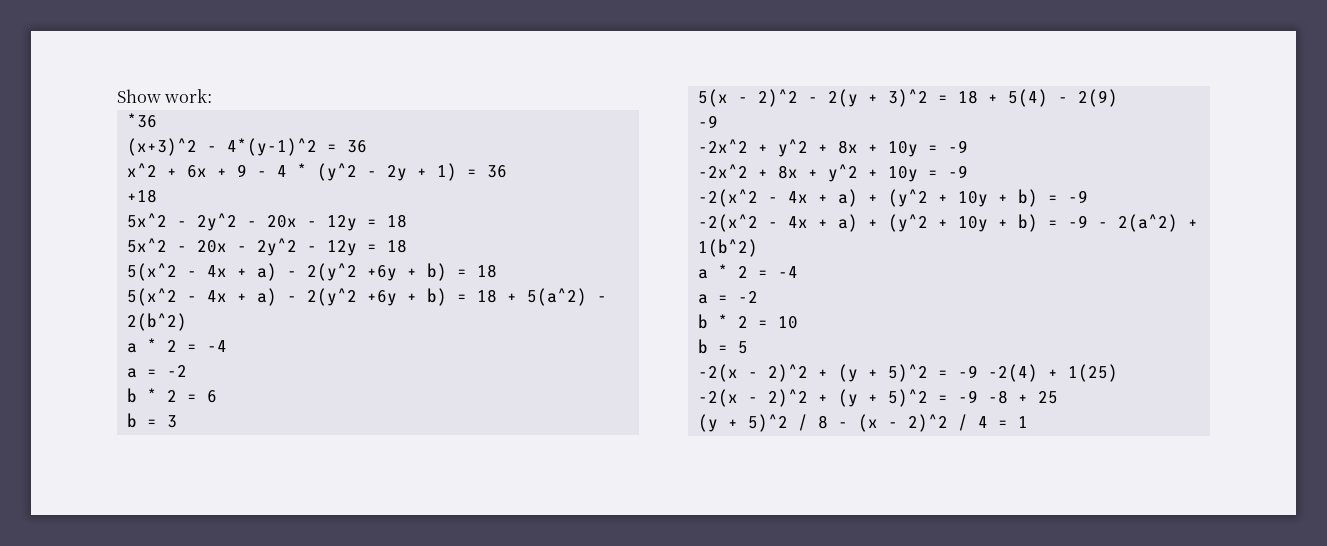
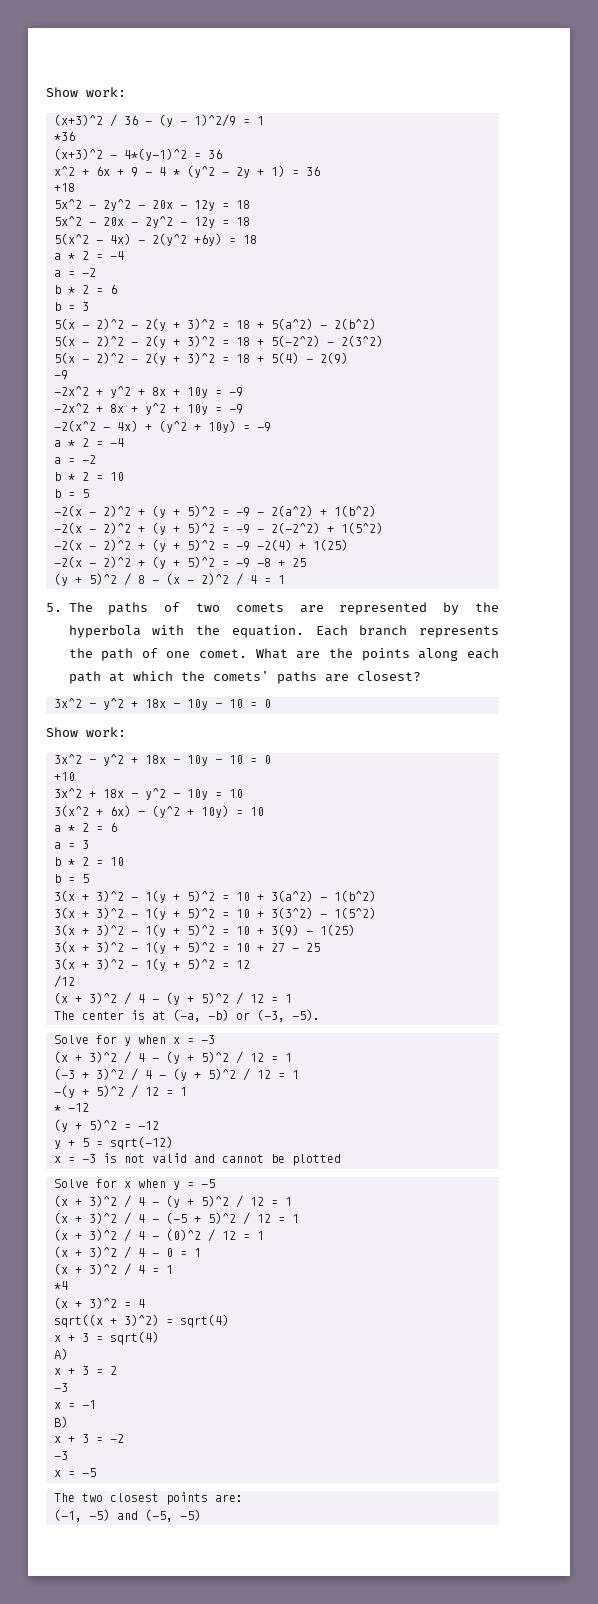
[117,89,213,103] Show work: -> [46,87,126,97] [53,114,264,127] Show work: // (x+3)^2 / 36 - (y - 1)^2/9 = 1
[206,263,497,281] [126,288,607,306] [126,313,187,331] 4x + a) - 2(y^2 +6y + b) = 18 // 5(x^2 - 4x + a) - 2(y^2 +6y + b) = 18 + 5(a^2) - 2(b^2) -> [109,233,257,246] 4x) - 2(y^2 +6y) = 18
(177, 421) none -> [53,318,376,331] [53,335,383,348] // 5(x - 2)^2 - 2(y + 3)^2 = 18 + 5(a^2) - 2(b^2) // 5(x - 2)^2 - 2(y + 3)^2 = 18 + 5(-2^2) - 2(3^2)
[787,189,1088,207] [697,214,1198,232] [697,239,758,257] 4x + a) + (y^2 + 10y + b) = -9 // -2(x^2 - 4x + a) + (y^2 + 10y + b) = -9 - 2(a^2) + 1(b^2) -> [116,420,271,433] 4x) + (y^2 + 10y) = -9
(748, 347) none -> [53,505,376,518] [53,522,383,535] // -2(x - 2)^2 + (y + 5)^2 = -9 - 2(a^2) + 1(b^2) // -2(x - 2)^2 + (y + 5)^2 = -9 - 2(-2^2) + 1(5^2)
(1028, 422) none -> [46,602,499,615] [68,625,499,638] [68,648,499,661] [68,671,421,684] [53,698,271,710] [46,727,126,737] [53,754,271,766] [53,772,75,781] [53,788,243,800] [53,805,264,818] [53,822,117,832] [53,840,89,849] [53,857,124,866] [53,874,89,883] [53,890,376,903] [53,907,376,920] [53,924,355,937] [53,941,320,954] [53,958,250,971] [53,975,75,988] [53,992,292,1005] [53,1009,320,1022] [53,1035,215,1046] [53,1051,292,1064] [53,1068,299,1081] [53,1085,187,1098] [53,1103,89,1112] [53,1119,159,1132] [53,1136,173,1150] [53,1153,341,1166] [53,1179,215,1190] [53,1195,292,1208] [53,1212,299,1225] [53,1229,264,1242] [53,1246,201,1259] [53,1263,173,1276] [53,1281,68,1290] [53,1297,145,1309] [53,1314,229,1328] [53,1331,159,1345] [53,1348,68,1360] [53,1366,117,1375] [53,1383,68,1392] [53,1400,96,1409] [53,1416,68,1428] [53,1434,124,1443] [53,1451,68,1460] [53,1468,96,1477] [53,1492,243,1505] [53,1509,201,1522] // 5. The paths of two comets are represented by the hyperbola with the equation. Each branch represents the path of one comet. What are the points along each path at which the comets' paths are closest? // 3x^2 − y^2 + 18x − 10y − 10 = 0 // Show work: // 3x^2 − y^2 + 18x − 10y − 10 = 0 // +10 // 3x^2 + 18x − y^2 − 10y = 10 // 3(x^2 + 6x) − (y^2 + 10y) = 10 // a * 2 = 6 // a = 3 // b * 2 = 10 // b = 5 // 3(x + 3)^2 - 1(y + 5)^2 = 10 + 3(a^2) - 1(b^2) // 3(x + 3)^2 - 1(y + 5)^2 = 10 + 3(3^2) - 1(5^2) // 3(x + 3)^2 - 1(y + 5)^2 = 10 + 3(9) - 1(25) // 3(x + 3)^2 - 1(y + 5)^2 = 10 + 27 - 25 // 3(x + 3)^2 - 1(y + 5)^2 = 12 // /12 // (x + 3)^2 / 4 - (y + 5)^2 / 12 = 1 // The center is at (-a, -b) or (-3, -5). // Solve for y when x = -3 // (x + 3)^2 / 4 - (y + 5)^2 / 12 = 1 // (-3 + 3)^2 / 4 - (y + 5)^2 / 12 = 1 // -(y + 5)^2 / 12 = 1 // * -12 // (y + 5)^2 = -12 // y + 5 = sqrt(-12) // x = -3 is not valid and cannot be plotted // Solve for x when y = -5 // (x + 3)^2 / 4 - (y + 5)^2 / 12 = 1 // (x + 3)^2 / 4 - (-5 + 5)^2 / 12 = 1 // (x + 3)^2 / 4 - (0)^2 / 12 = 1 // (x + 3)^2 / 4 - 0 = 1 // (x + 3)^2 / 4 = 1 // *4 // (x + 3)^2 = 4 // sqrt((x + 3)^2) = sqrt(4) // x + 3 = sqrt(4) // A) // x + 3 = 2 // -3 // x = -1 // B) // x + 3 = -2 // -3 // x = -5 // The two closest points are: // (-1, -5) and (-5, -5)

